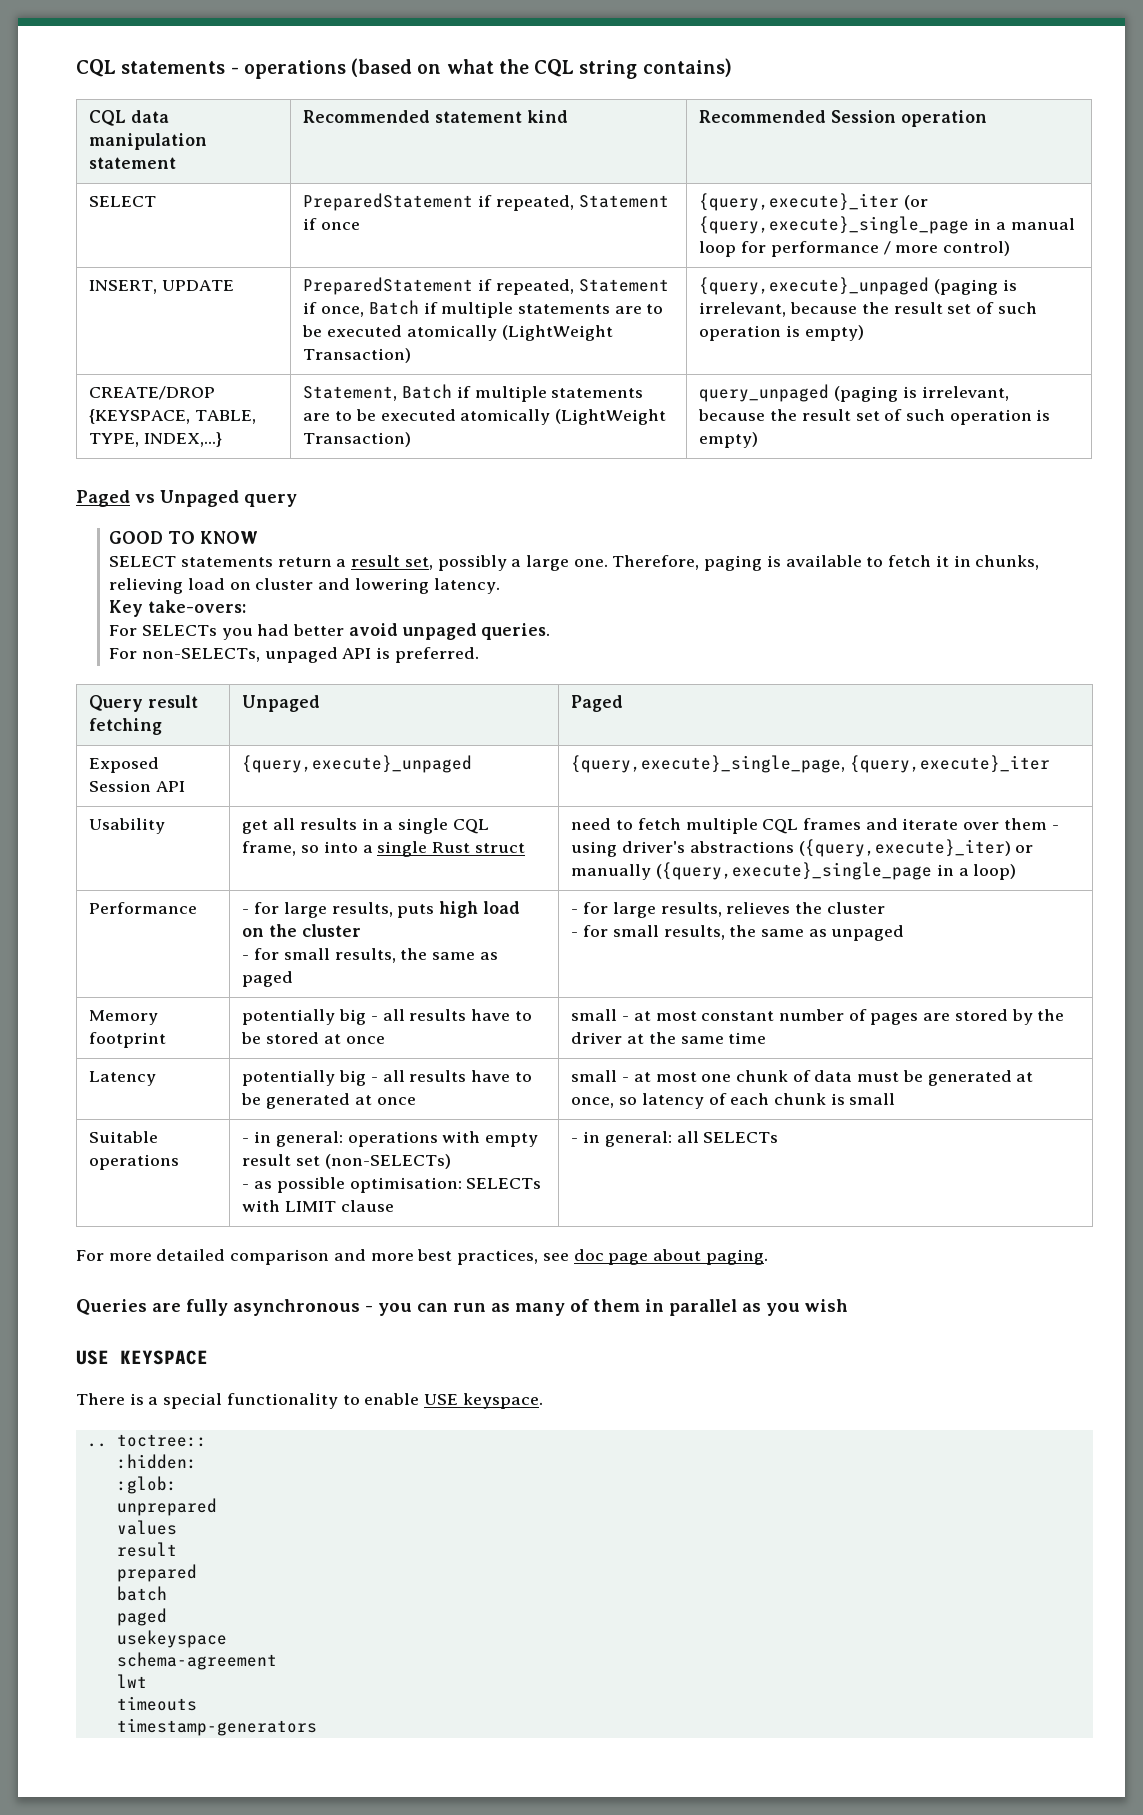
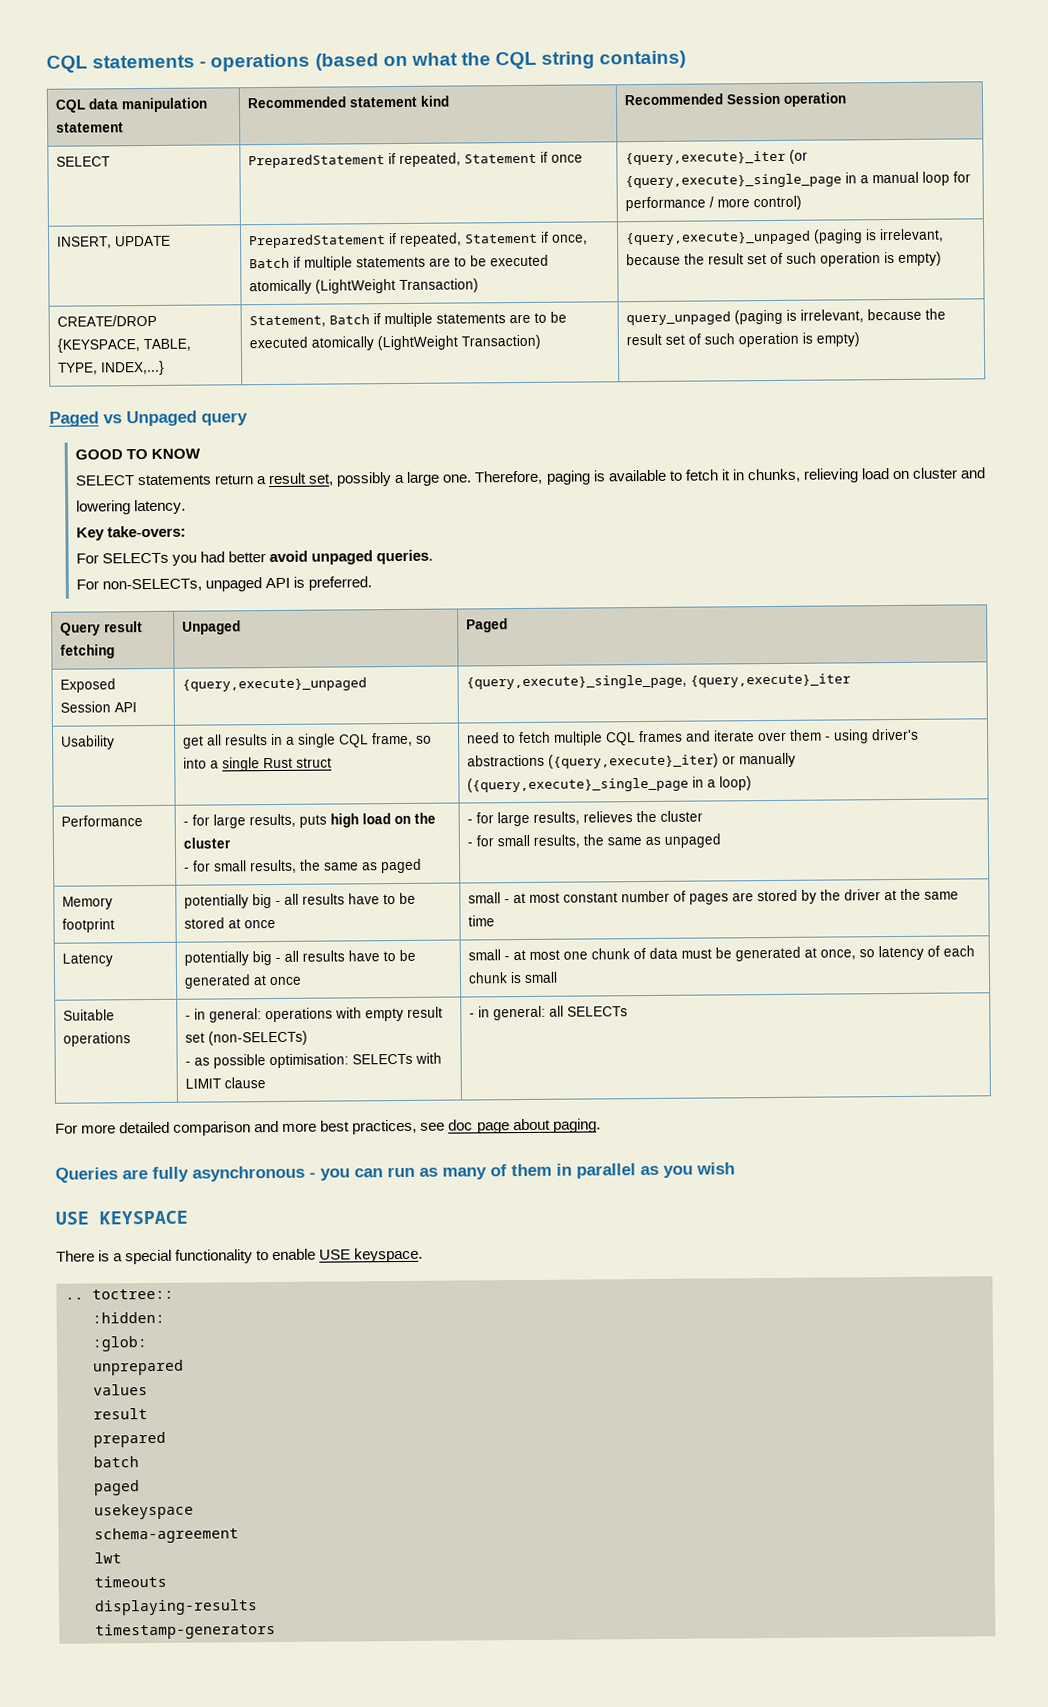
(197, 1703) none -> [94,1599,258,1616] // displaying-results

